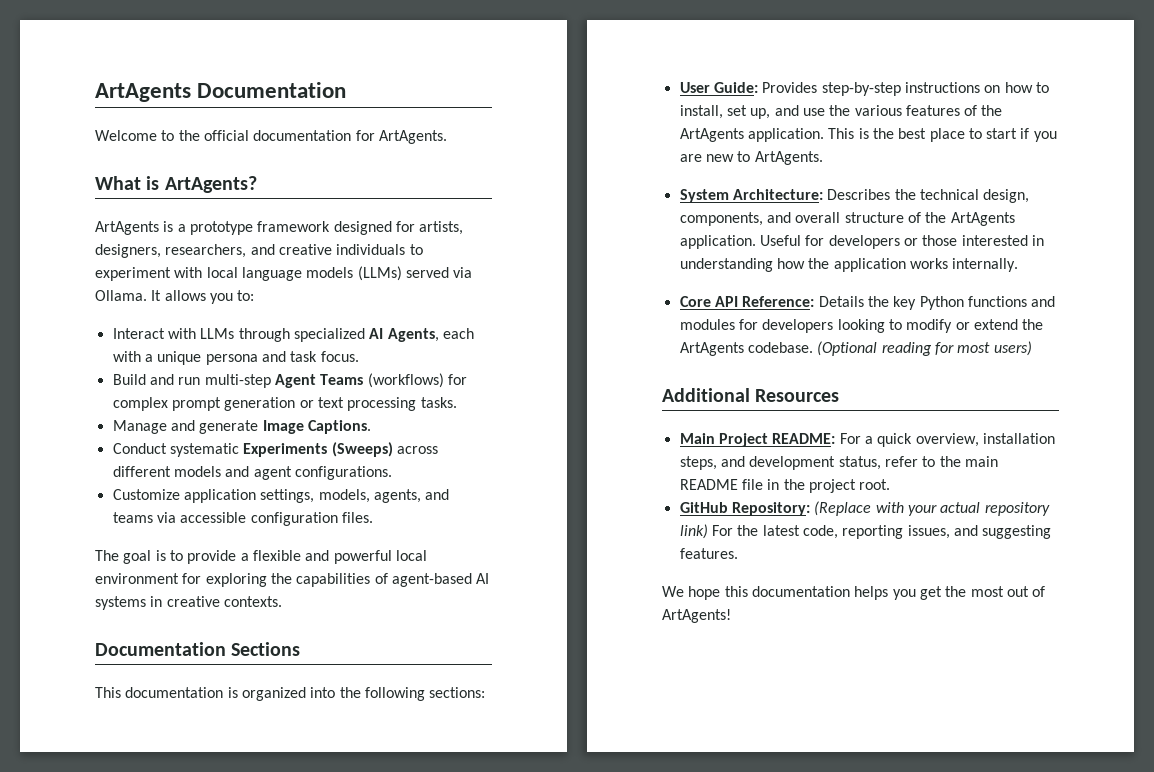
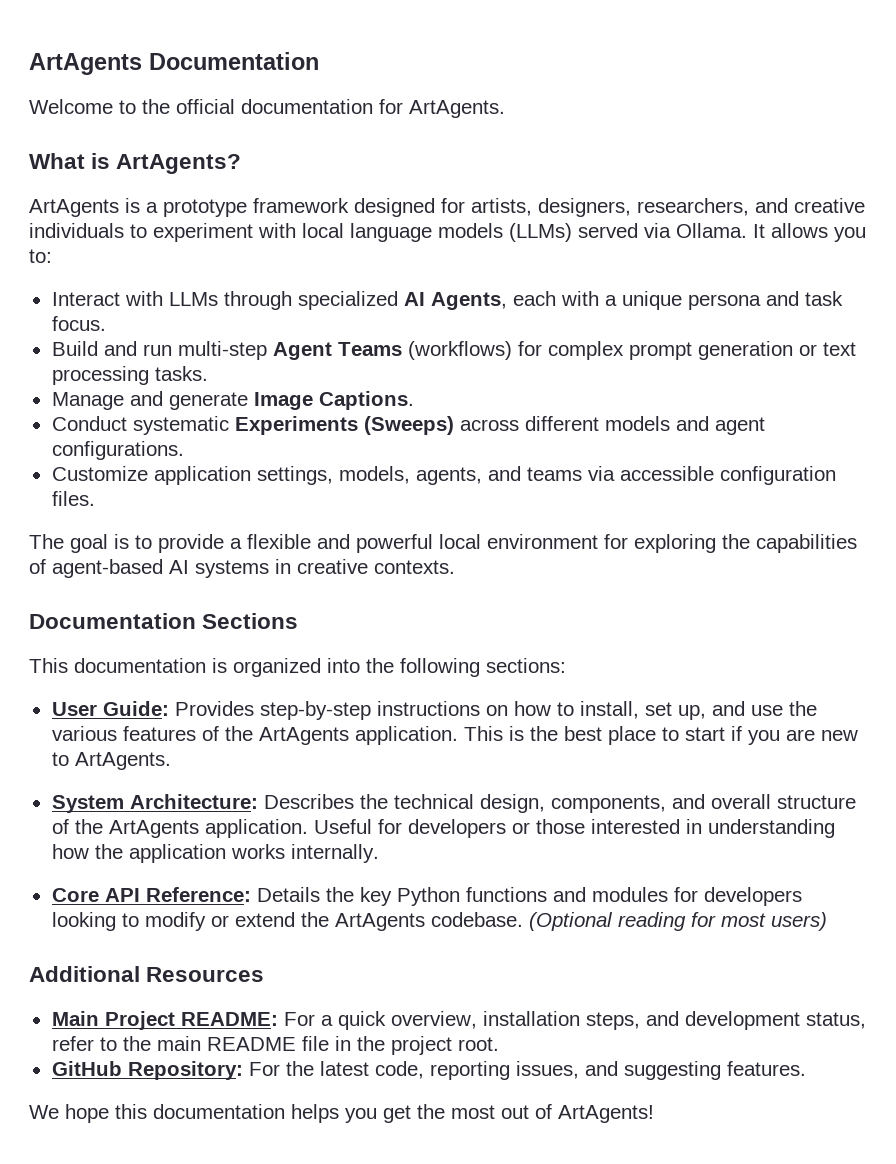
[814,501,1050,516] [679,524,708,539] (Replace with your actual repository link) -> (243, 1070) none

